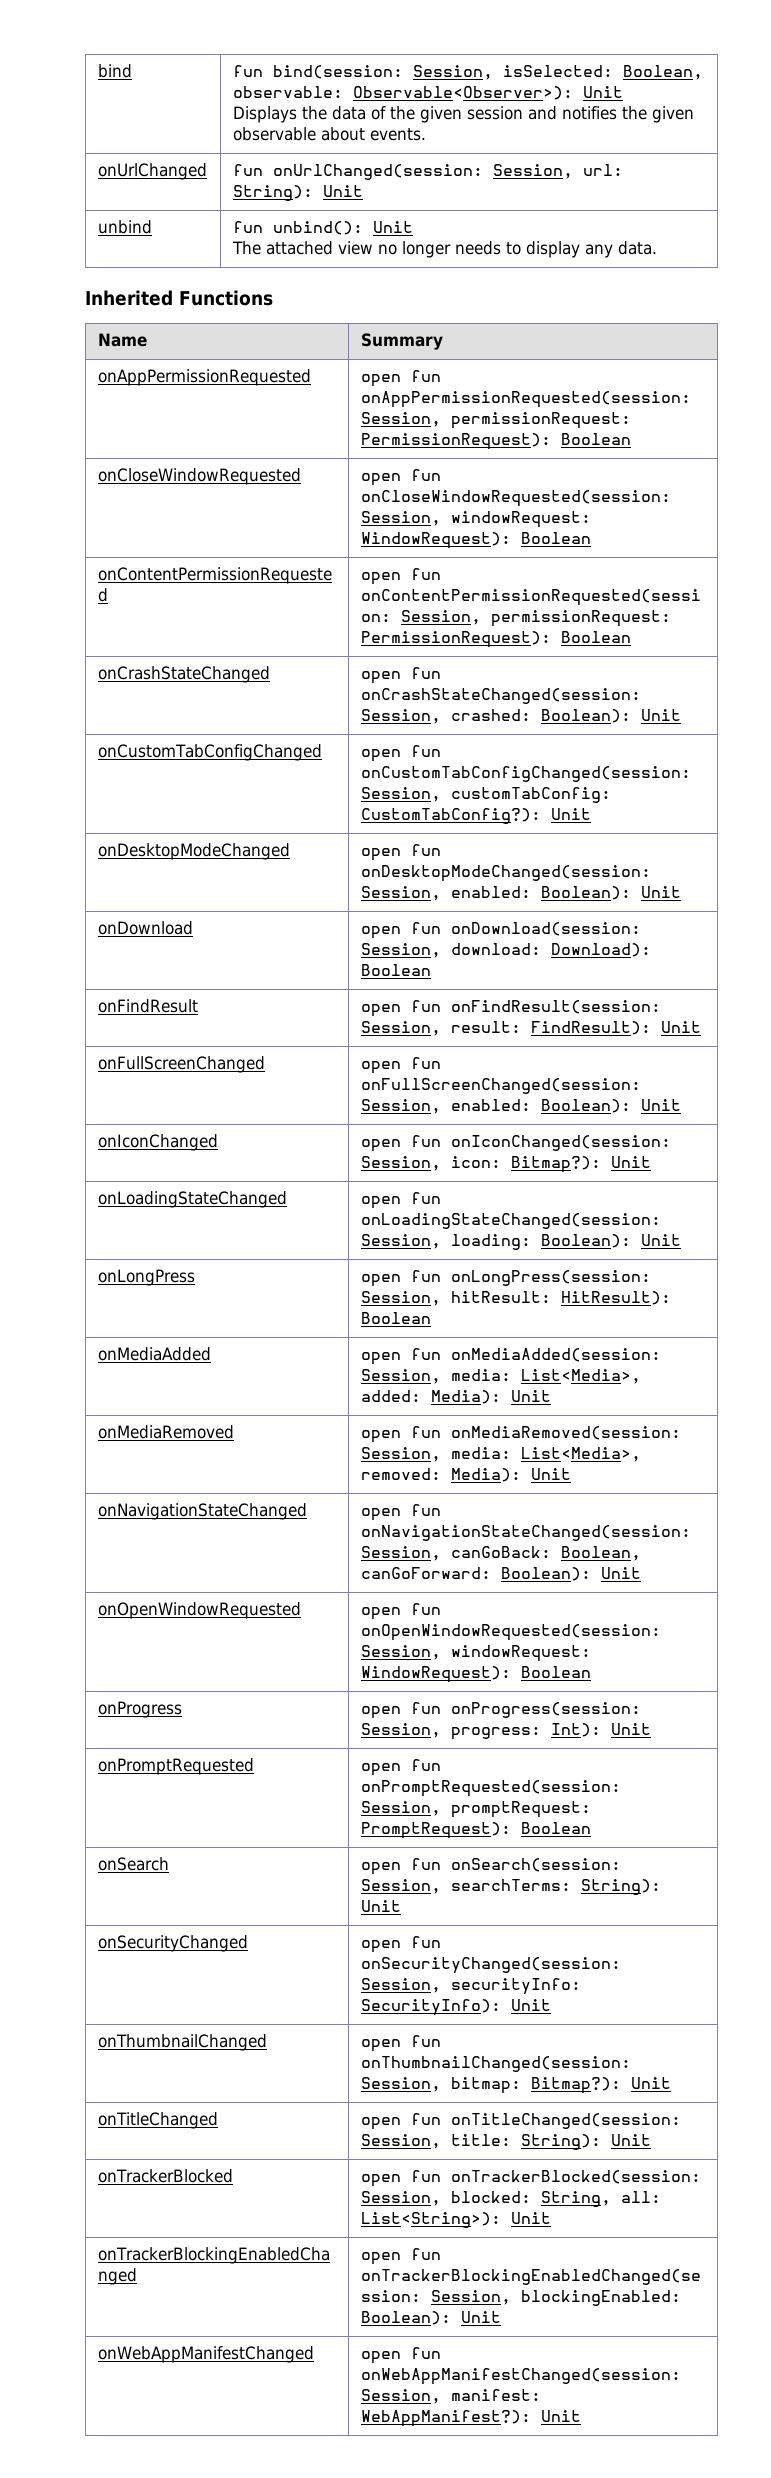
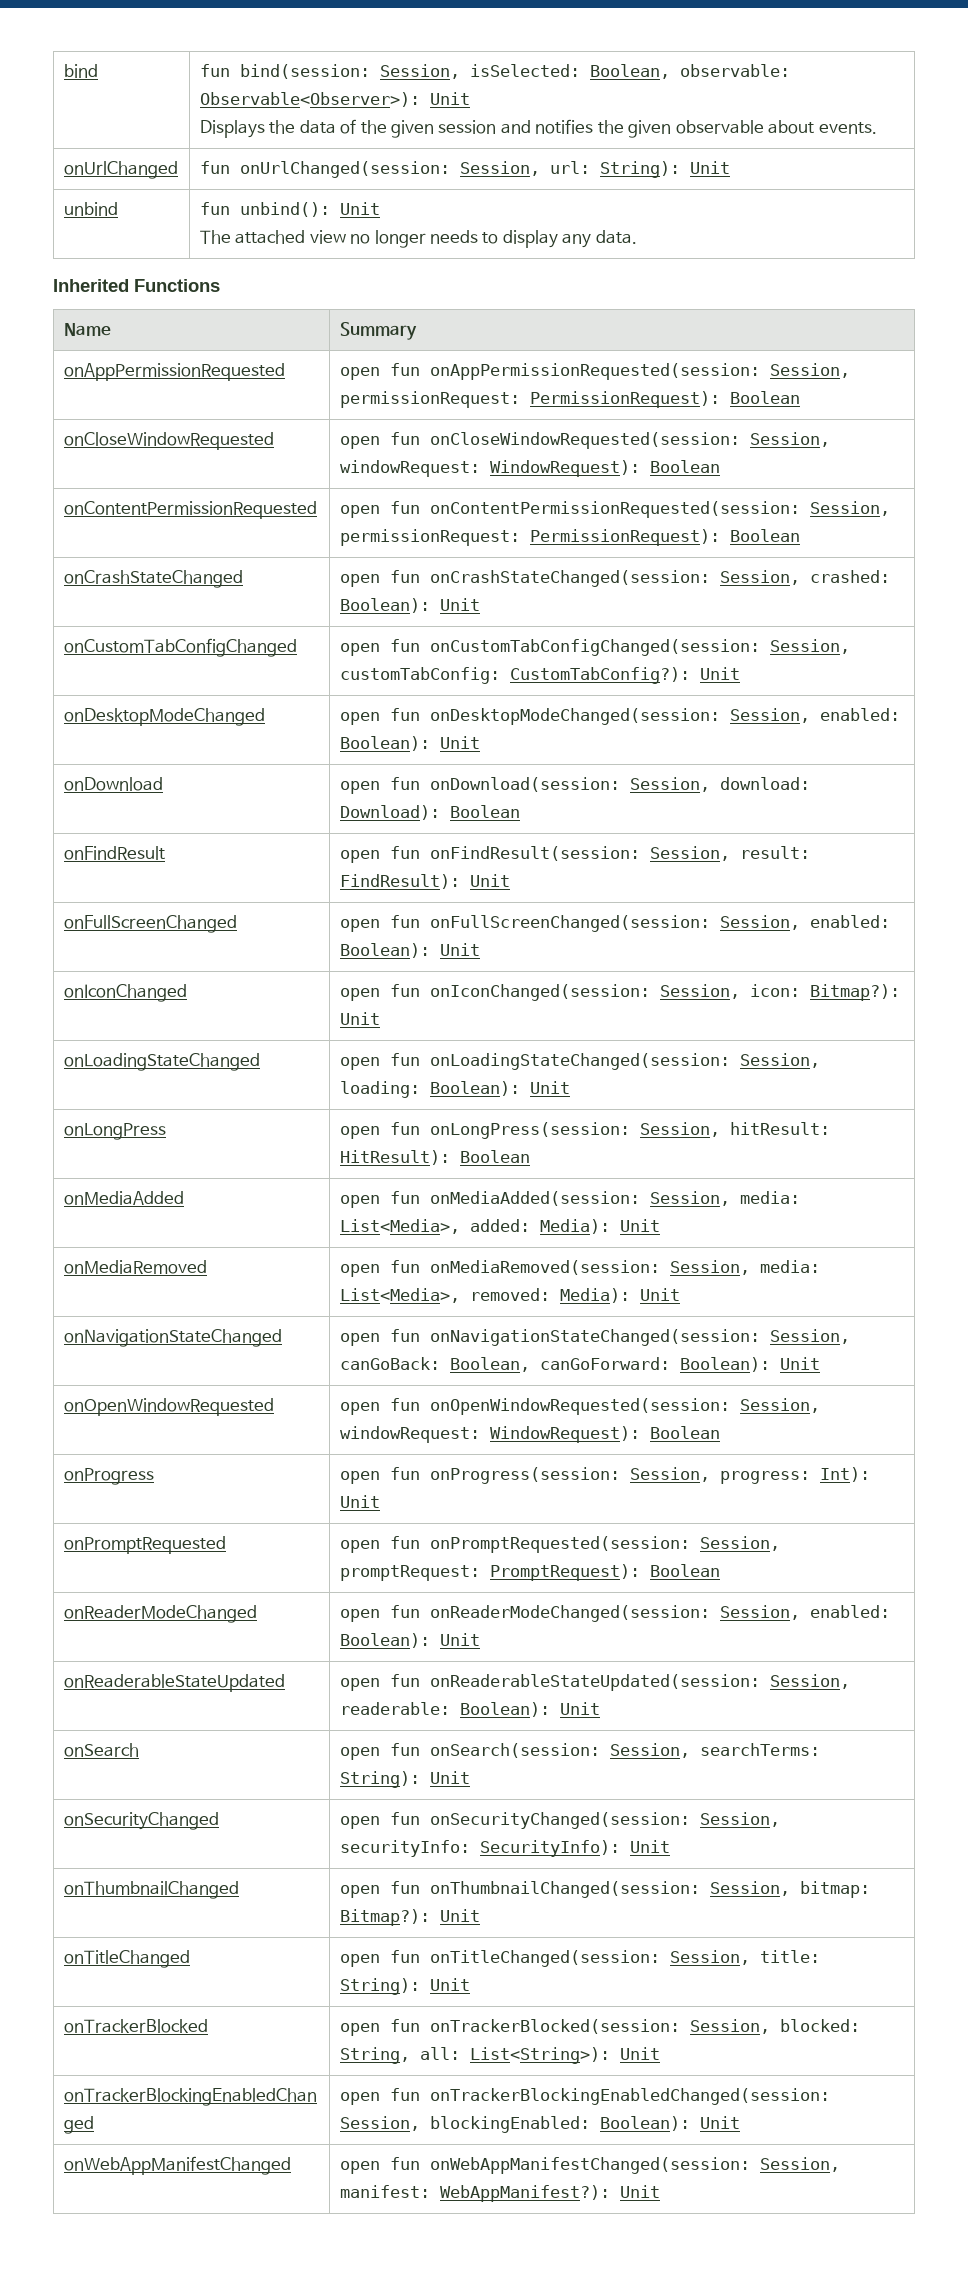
(591, 1828) none -> [63,1605,257,1623] [339,1605,890,1622] [339,1633,480,1648] [63,1674,285,1692] [339,1674,850,1691] [339,1702,600,1717] // onReaderModeChanged | open fun onReaderModeChanged(session: Session, enabled: Boolean): Unit // onReaderableStateUpdated | open fun onReaderableStateUpdated(session: Session, readerable: Boolean): Unit

